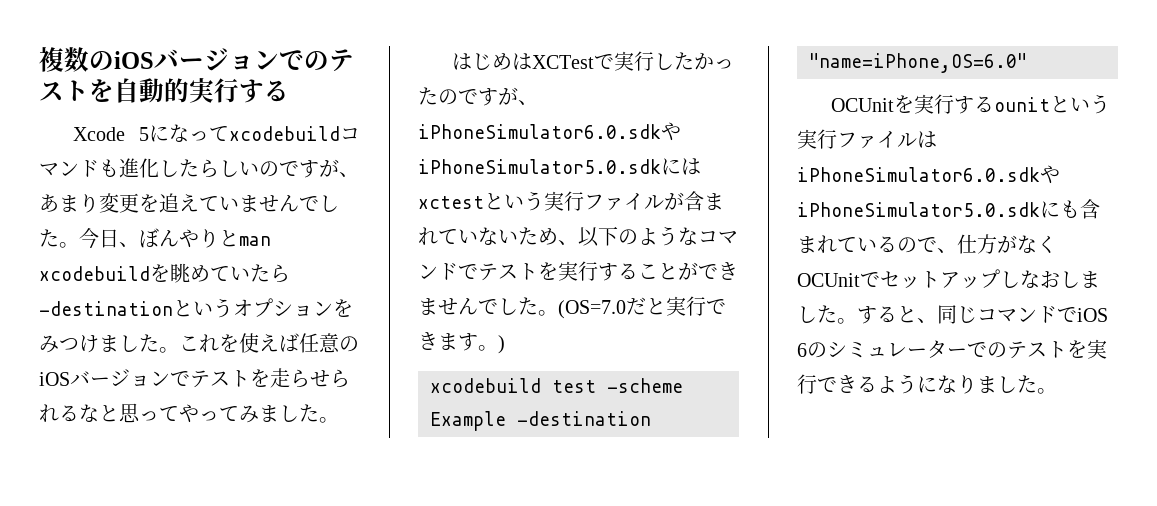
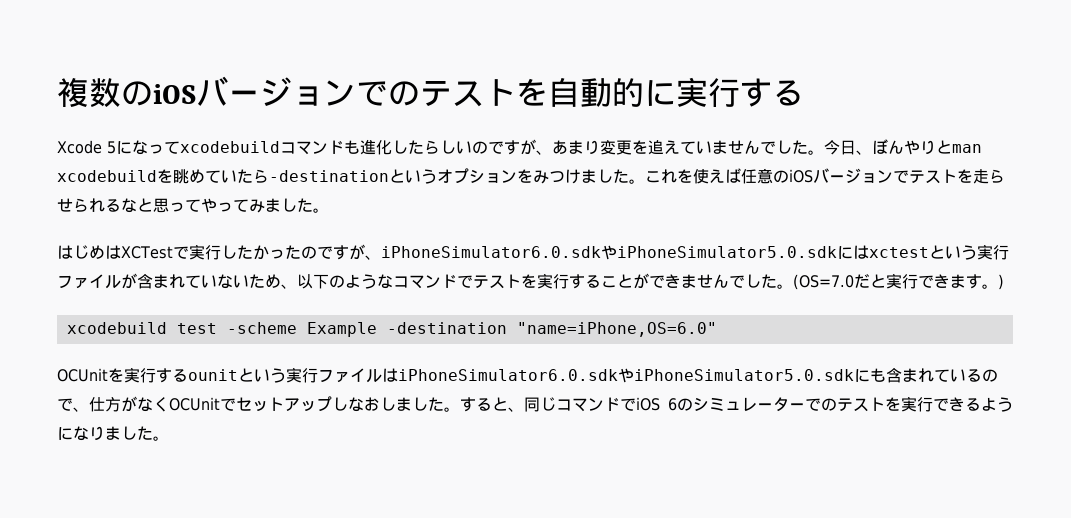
(189, 90) none -> [644,80,676,106] に

